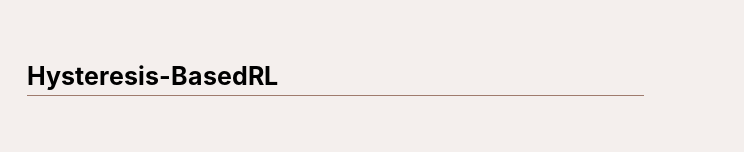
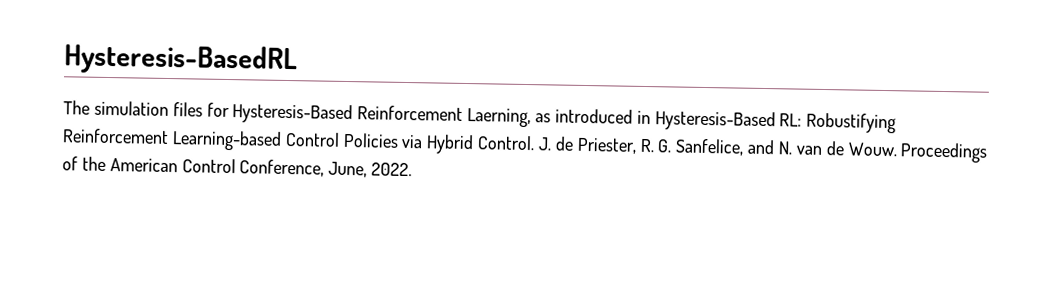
(278, 77) none -> [63,100,897,134] [62,128,989,163] [62,156,413,178] // The simulation files for Hysteresis-Based Reinforcement Laerning, as introduced in Hysteresis-Based RL: Robustifying Reinforcement Learning-based Control Policies via Hybrid Control. J. de Priester, R. G. Sanfelice, and N. van de Wouw. Proceedings of the American Control Conference, June, 2022.

